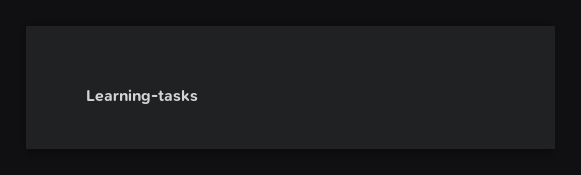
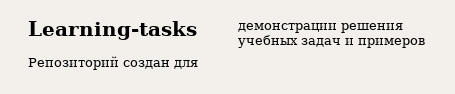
(198, 96) none -> [28,56,198,70] [238,23,403,33] [238,35,425,48] // Репозиторий создан для демонстрации решения учебных задач и примеров

